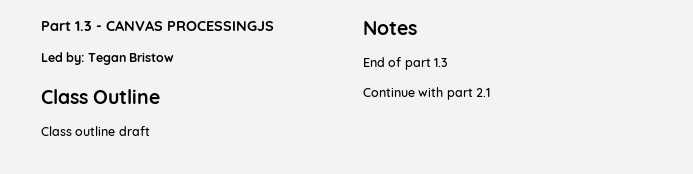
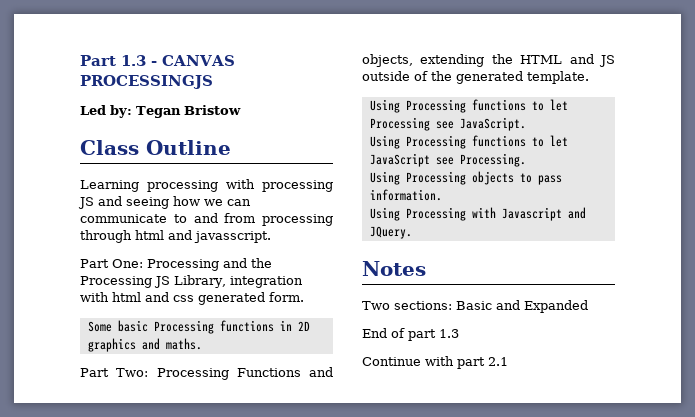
[41,126,150,136] [363,21,417,35] Class outline draft // Notes -> [80,179,333,192] [78,196,251,209] [80,213,333,226] [80,230,271,243] [80,258,272,271] [80,275,303,288] [80,292,304,305] [87,320,310,334] [87,338,202,352] [80,367,333,380] [362,54,615,67] [362,71,589,84] [369,99,568,113] [369,117,526,131] [369,135,568,149] [369,153,526,167] [369,171,562,185] [369,189,442,201] [369,207,586,221] [369,226,412,239] [362,261,426,276] [362,300,588,313] Learning processing with processing JS and seeing how we can communicate to and from processing through html and javasscript. // Part One: Processing and the Processing JS Library, integration with html and css generated form. // Some basic Processing functions in 2D graphics and maths. // Part Two: Processing Functions and objects, extending the HTML and JS outside of the generated template. // Using Processing functions to let Processing see JavaScript. // Using Processing functions to let JavaScript see Processing. // Using Processing objects to pass information. // Using Processing with Javascript and JQuery. // Notes // Two sections: Basic and Expanded

